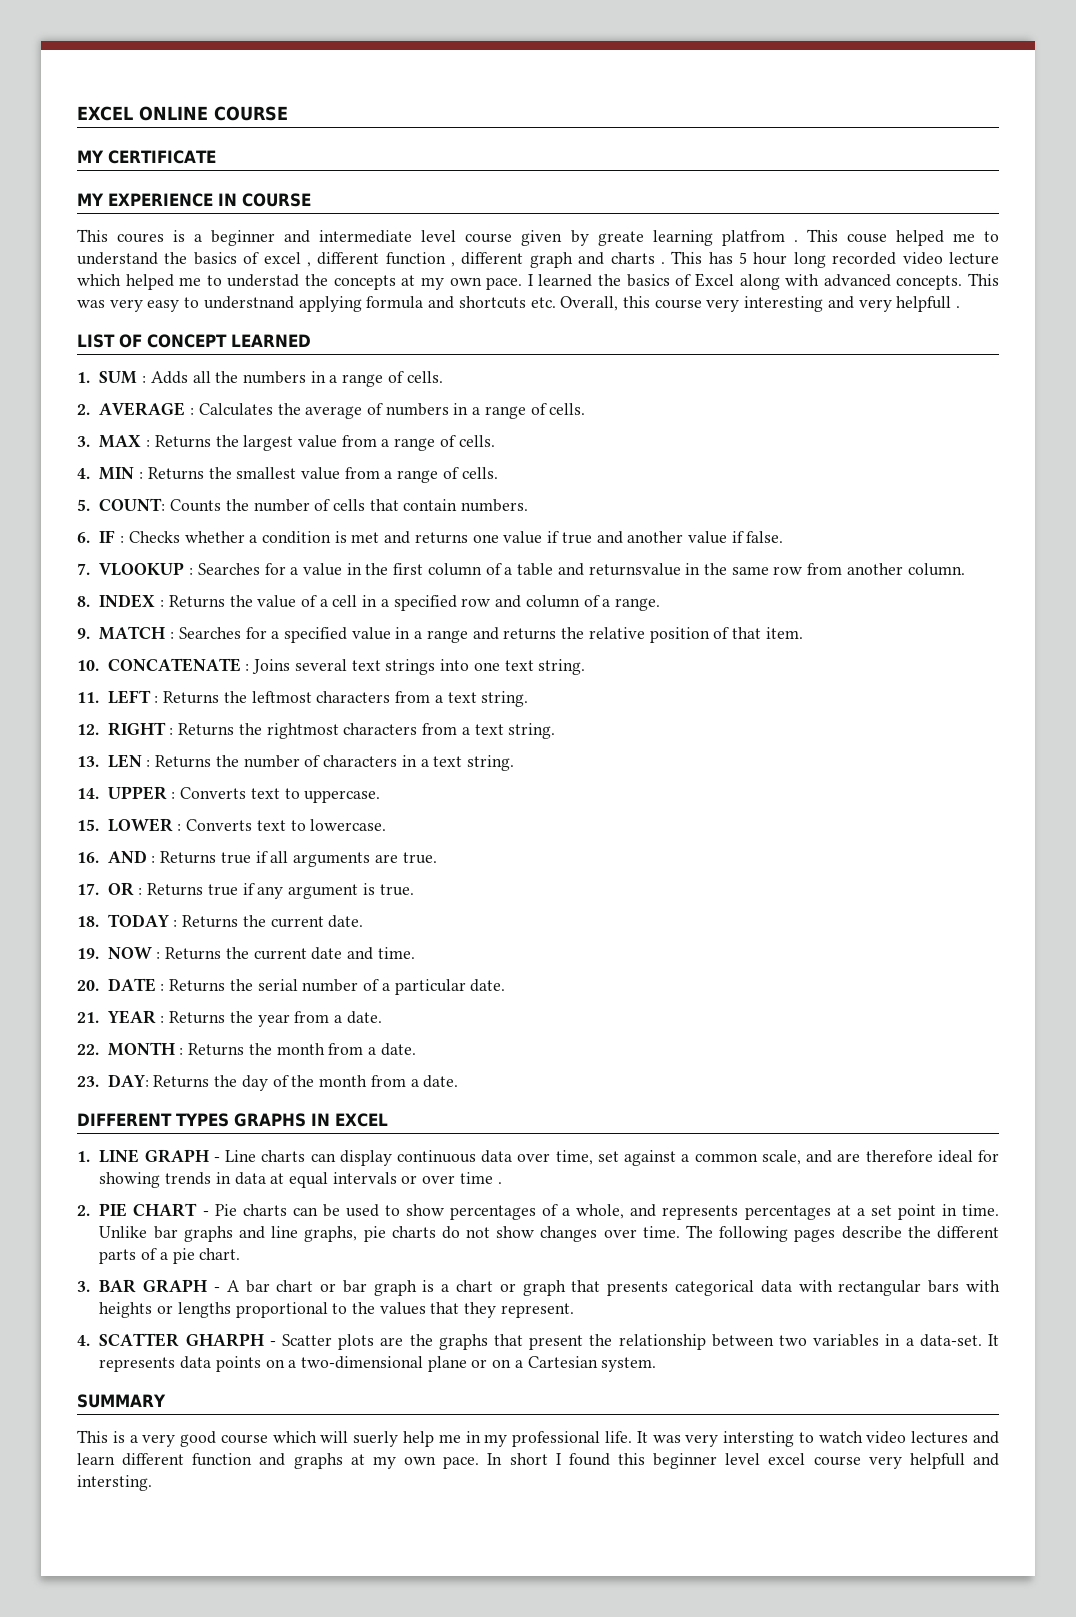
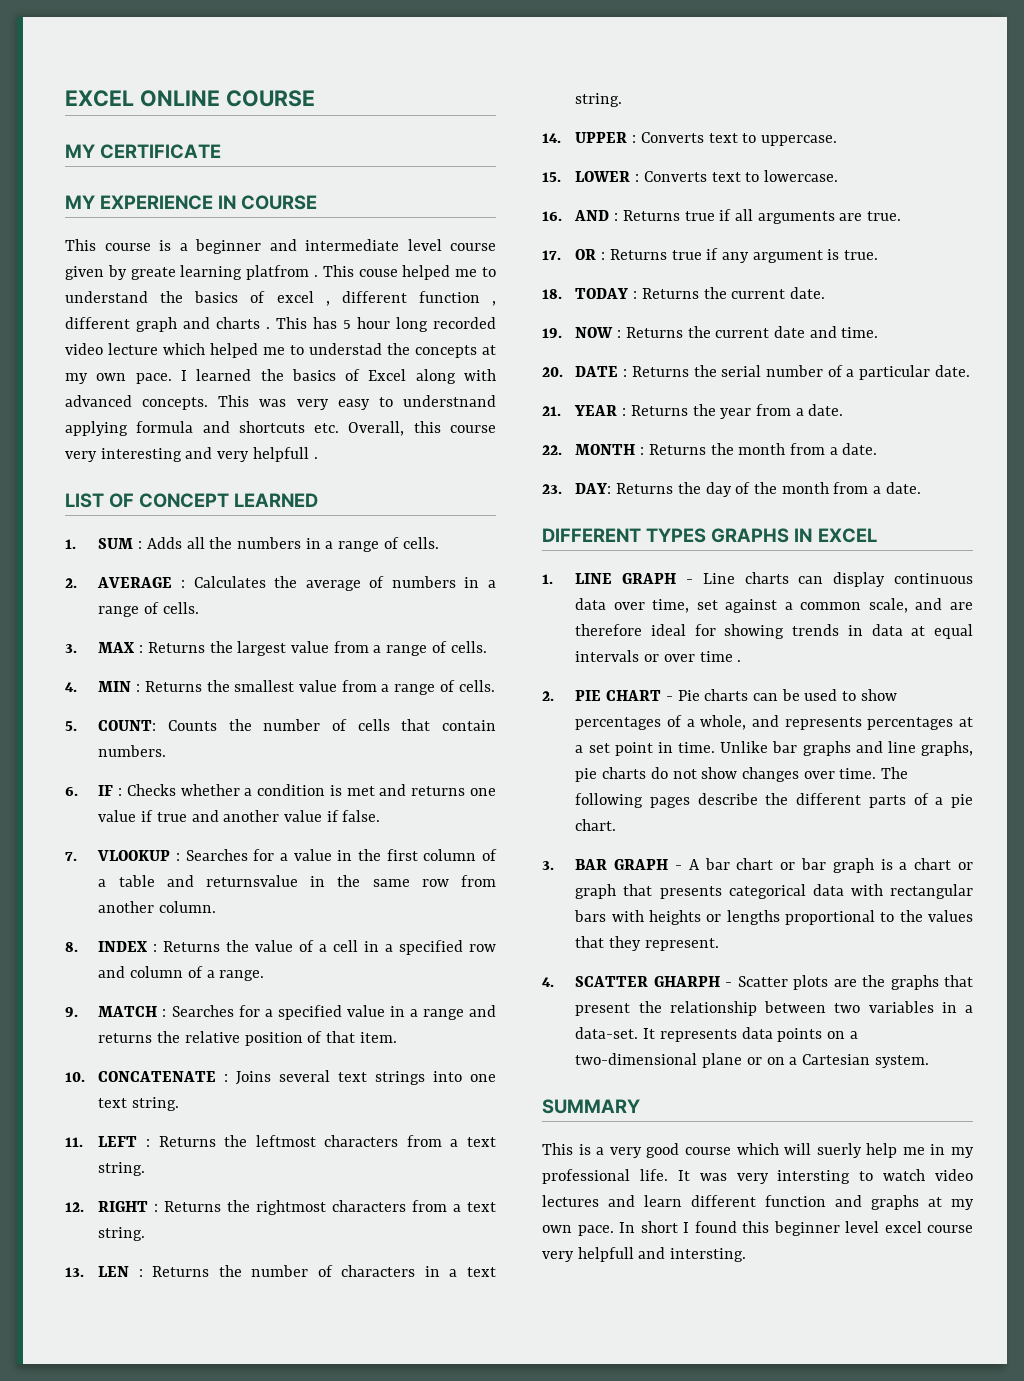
[117,233,165,243] coures -> [104,243,151,251] course

